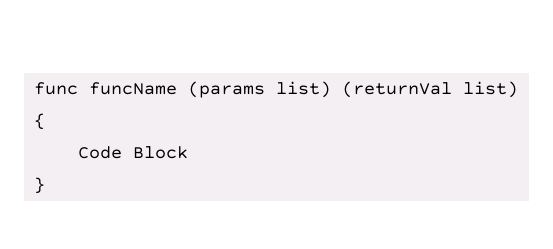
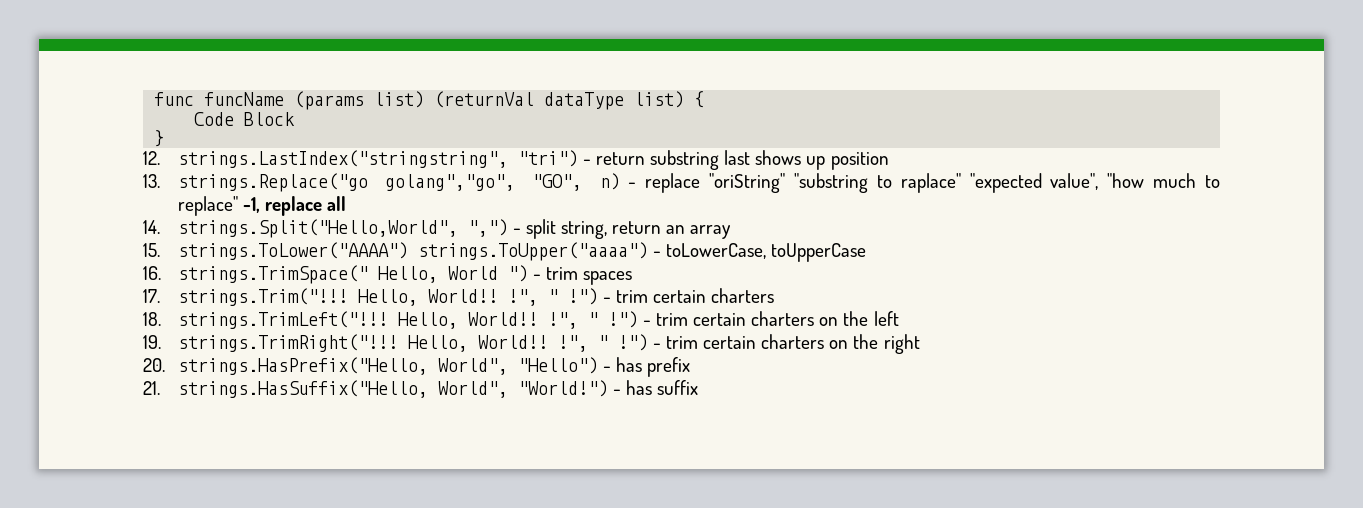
(452, 89) none -> [544,92,625,110] dataType
(45, 185) none -> [143,150,889,170] [143,173,1220,193] [177,196,347,216] [143,219,732,239] [143,242,867,262] [143,265,633,285] [143,288,775,306] [143,311,899,329] [143,334,920,354] [143,357,691,377] [143,380,699,398] // 12. strings.LastIndex("stringstring", "tri") - return substring last shows up position // 13. strings.Replace("go golang","go", "GO", n) - replace "oriString" "substring to raplace" "expected value", "how much to replace" -1, replace all // 14. strings.Split("Hello,World", ",") - split string, return an array // 15. strings.ToLower("AAAA") strings.ToUpper("aaaa") - toLowerCase, toUpperCase // 16. strings.TrimSpace(" Hello, World ") - trim spaces // 17. strings.Trim("!!! Hello, World!! !", " !") - trim certain charters // 18. strings.TrimLeft("!!! Hello, World!! !", " !") - trim certain charters on the left // 19. strings.TrimRight("!!! Hello, World!! !", " !") - trim certain charters on the right // 20. strings.HasPrefix("Hello, World", "Hello") - has prefix // 21. strings.HasSuffix("Hello, World", "World!") - has suffix

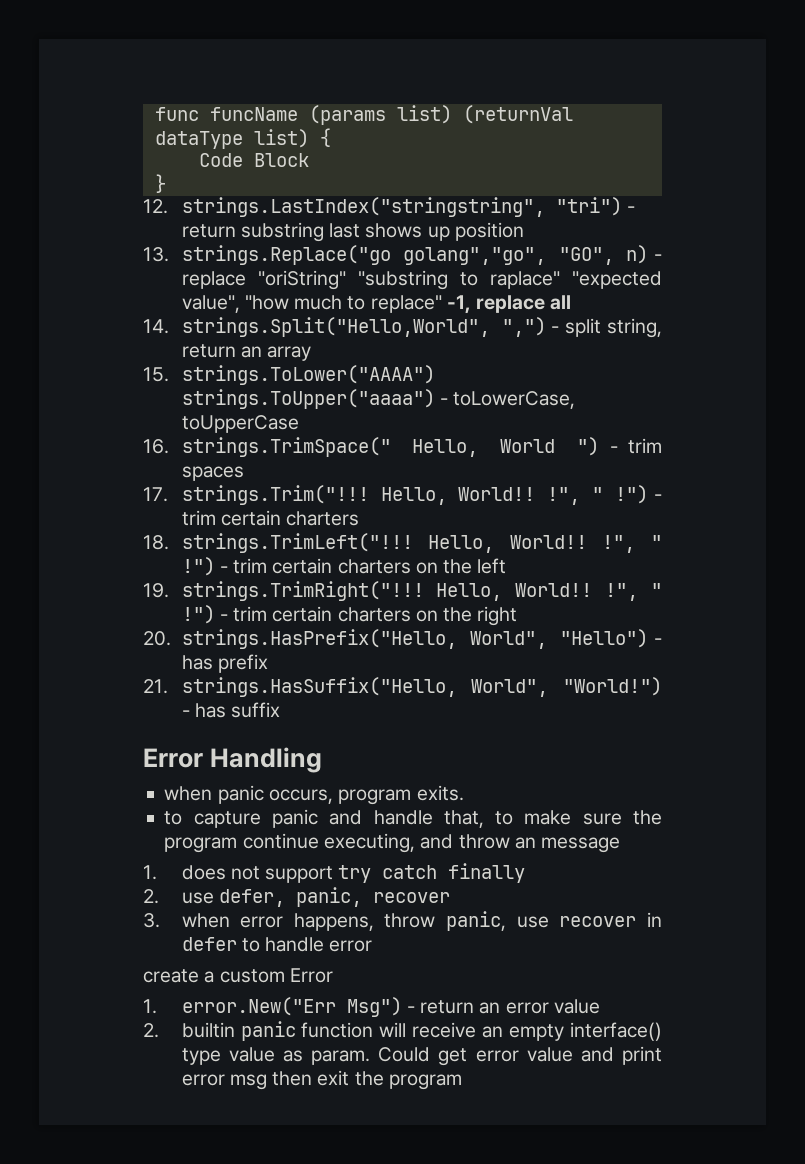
(699, 387) none -> [143,747,323,773] [164,785,464,805] [164,809,663,828] [164,833,621,853] [143,863,526,883] [143,887,450,907] [143,911,662,931] [181,937,373,952] [143,968,333,983] [143,997,600,1017] [143,1021,663,1041] [181,1046,663,1066] [181,1070,462,1090] // Error Handling // when panic occurs, program exits. // to capture panic and handle that, to make sure the program continue executing, and throw an message // 1. does not support try catch finally // 2. use defer, panic, recover // 3. when error happens, throw panic, use recover in defer to handle error // create a custom Error // 1. error.New("Err Msg") - return an error value // 2. builtin panic function will receive an empty interface() type value as param. Could get error value and print error msg then exit the program

